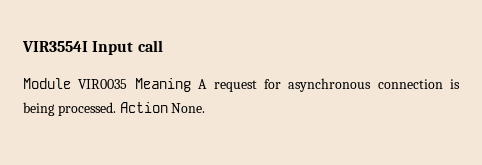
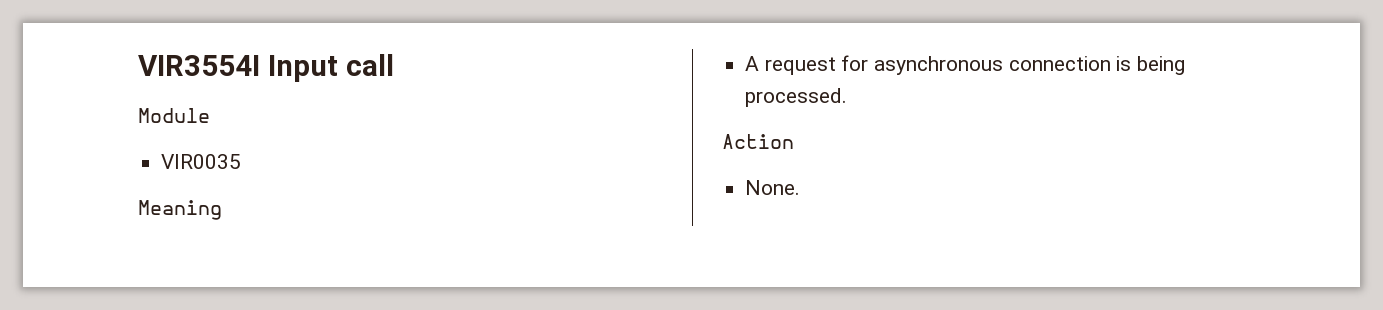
(71, 83) none -> (210, 115) //
(128, 84) none -> (242, 161) //
(191, 85) none -> (222, 210) //
(116, 109) none -> (848, 97) //
(168, 107) none -> (794, 141) //

